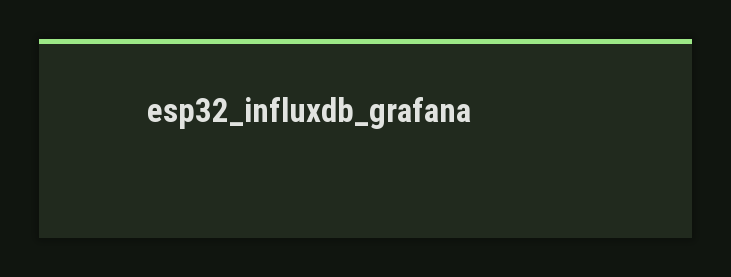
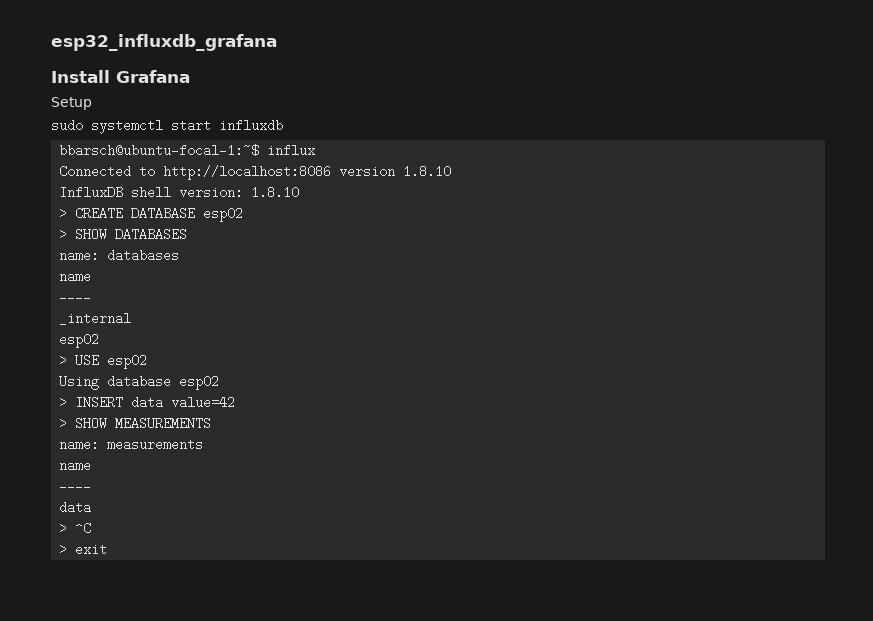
(471, 113) none -> [51,70,190,83] [51,97,92,110] [51,119,283,134] [59,144,316,157] [59,165,452,180] [59,186,300,199] [59,207,244,222] [59,228,188,241] [59,249,180,262] [59,270,92,283] [59,291,92,304] [59,312,132,325] [59,333,100,348] [59,354,148,369] [59,375,220,390] [59,396,236,409] [59,417,212,430] [59,438,204,451] [59,459,92,472] [59,480,92,493] [59,501,92,514] [59,522,92,535] [59,543,108,556] // Install Grafana // Setup // sudo systemctl start influxdb // bbarsch@ubuntu-focal-1:~$ influx // Connected to http://localhost:8086 version 1.8.10 // InfluxDB shell version: 1.8.10 // > CREATE DATABASE esp02 // > SHOW DATABASES // name: databases // name // ---- // _internal // esp02 // > USE esp02 // Using database esp02 // > INSERT data value=42 // > SHOW MEASUREMENTS // name: measurements // name // ---- // data // > ^C // > exit

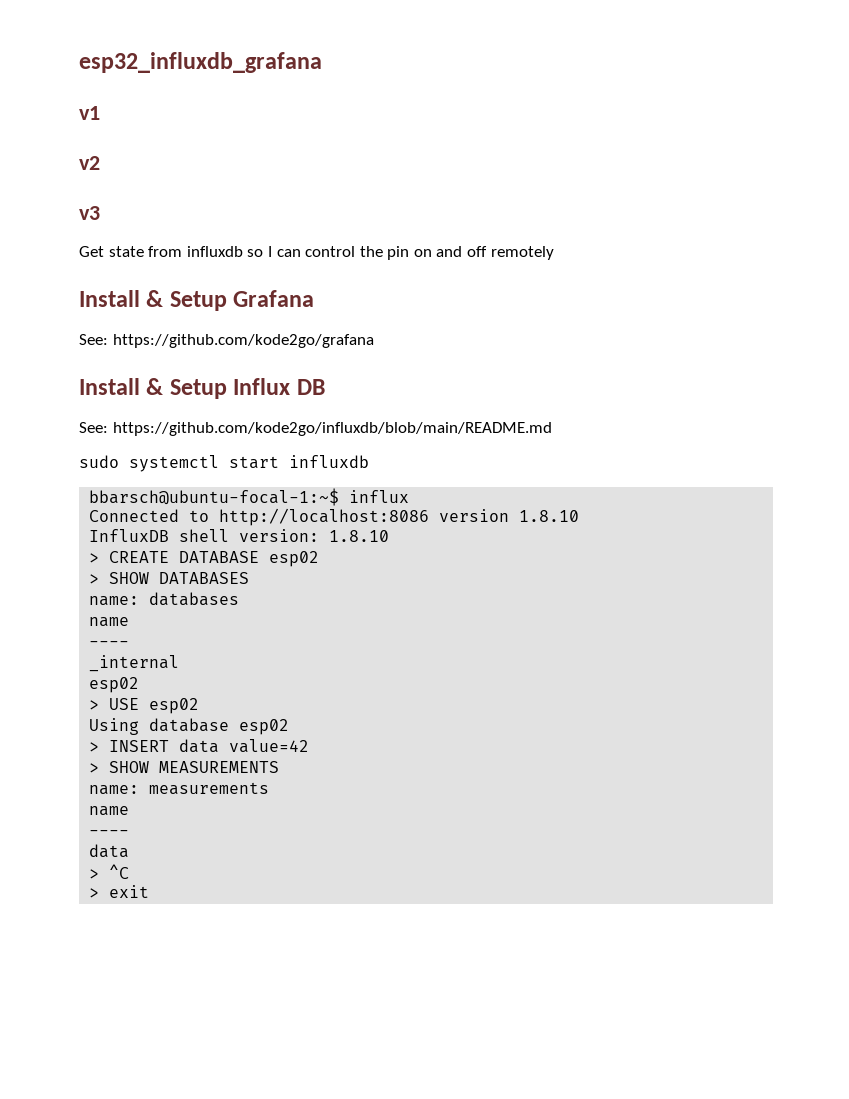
[51,70,110,83] // Install -> [79,106,100,120] [79,156,100,170] [79,206,100,220] [79,246,554,260] [79,290,227,311] // v1 // v2 // v3 // Get state from influxdb so I can control the pin on and off remotely // Install & Setup
[51,97,92,110] Setup -> [79,334,374,348] [79,378,325,399] [79,422,552,436] See: https://github.com/kode2go/grafana // Install & Setup Influx DB // See: https://github.com/kode2go/influxdb/blob/main/README.md

